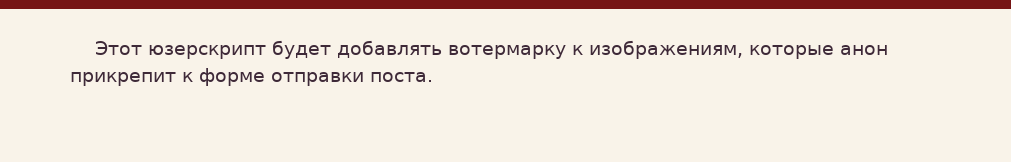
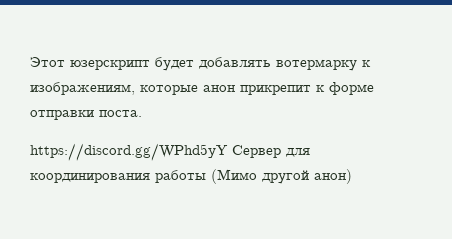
(433, 77) none -> [30,143,310,161] [30,169,352,184] // https://discord.gg/WPhd5yY Сервер для координирования работы (Мимо другой анон)

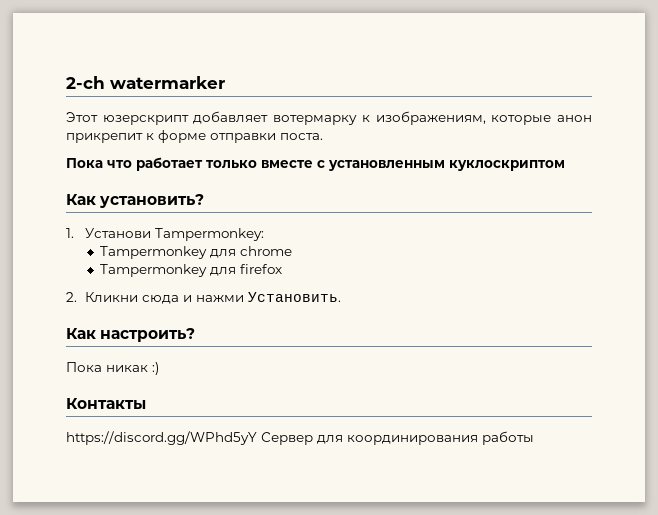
[30,57,271,71] Этот юзерскрипт будет добавлять -> [66,76,225,89] [66,111,269,125] 2-ch watermarker // Этот юзерскрипт добавляет
(142, 113) none -> [66,157,565,171] [66,194,205,208] [66,228,265,241] [99,246,292,259] [99,264,282,277] [66,292,342,304] [66,328,196,342] [66,362,159,375] [66,398,146,409] // Пока что работает только вместе с установленным куклоскриптом // Как установить? // 1. Установи Tampermonkey: // Tampermonkey для chrome // Tampermonkey для firefox // 2. Кликни сюда и нажми Установить. // Как настроить? // Пока никак :) // Контакты
[211,169,352,184] (Мимо другой анон) -> (534, 438) none

